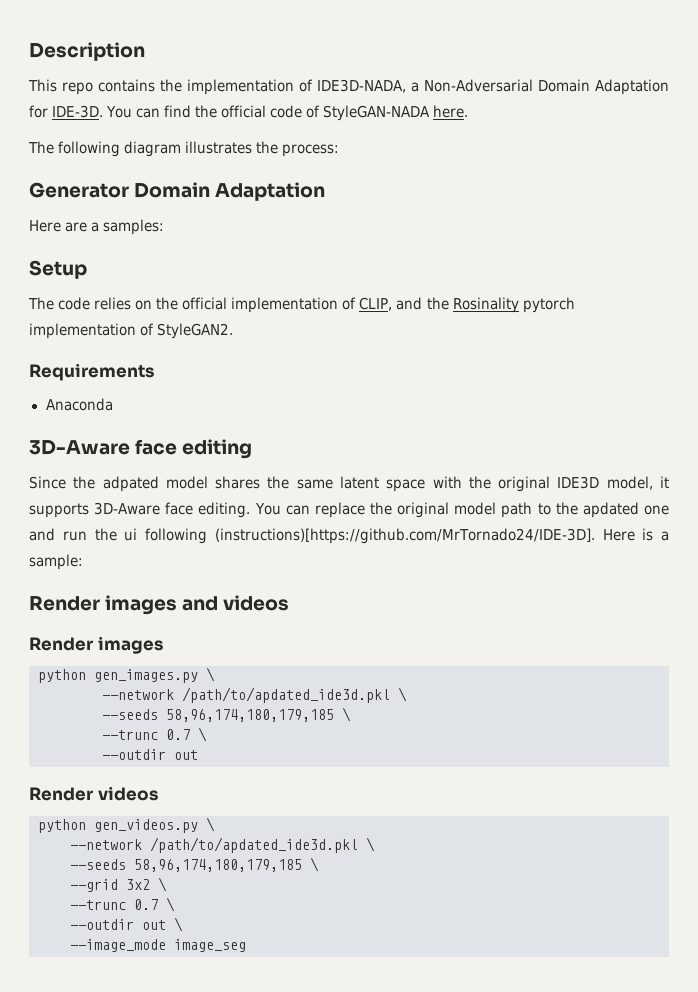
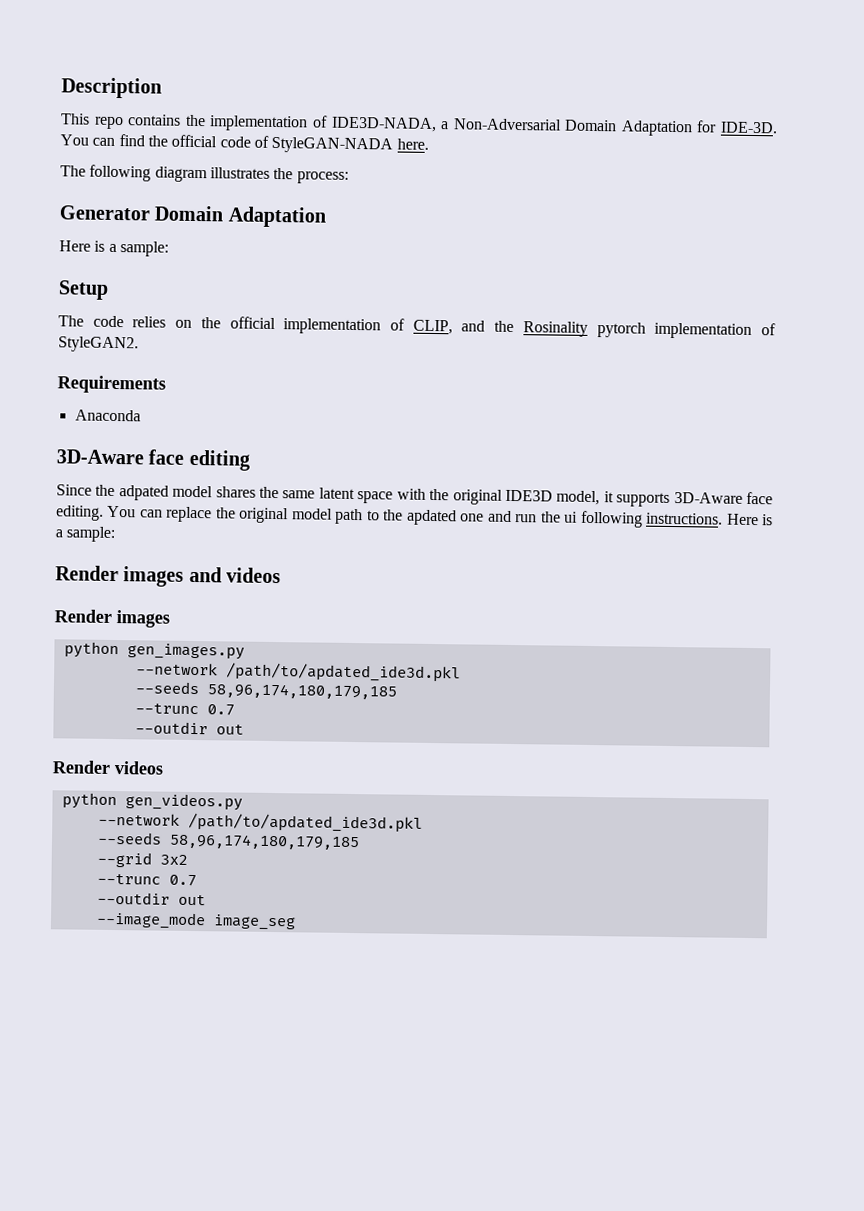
[65,219,165,235] are a samples: -> [94,240,169,257] is a sample:
[214,528,595,544] (instructions)[https://github.com/MrTornado24/IDE-3D]. -> [646,512,724,525] instructions.
[206,667,215,682] [102,687,407,703] [102,707,351,722] [102,727,207,742] \ // --network /path/to/apdated_ide3d.pkl \ // --seeds 58,96,174,180,179,185 \ // --trunc 0.7 \ -> [135,662,461,683] [134,681,397,700] [134,703,235,716] // --network /path/to/apdated_ide3d.pkl // --seeds 58,96,174,180,179,185 // --trunc 0.7
[206,817,215,832] [70,837,375,853] [70,857,319,872] \ // --network /path/to/apdated_ide3d.pkl \ // --seeds 58,96,174,180,179,185 \ -> [97,812,423,833] [96,831,360,851] // --network /path/to/apdated_ide3d.pkl // --seeds 58,96,174,180,179,185
[158,877,167,892] [70,897,175,912] [70,917,183,932] \ // --trunc 0.7 \ // --outdir out \ -> [96,873,197,887] [96,891,206,906] // --trunc 0.7 // --outdir out

